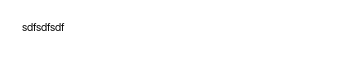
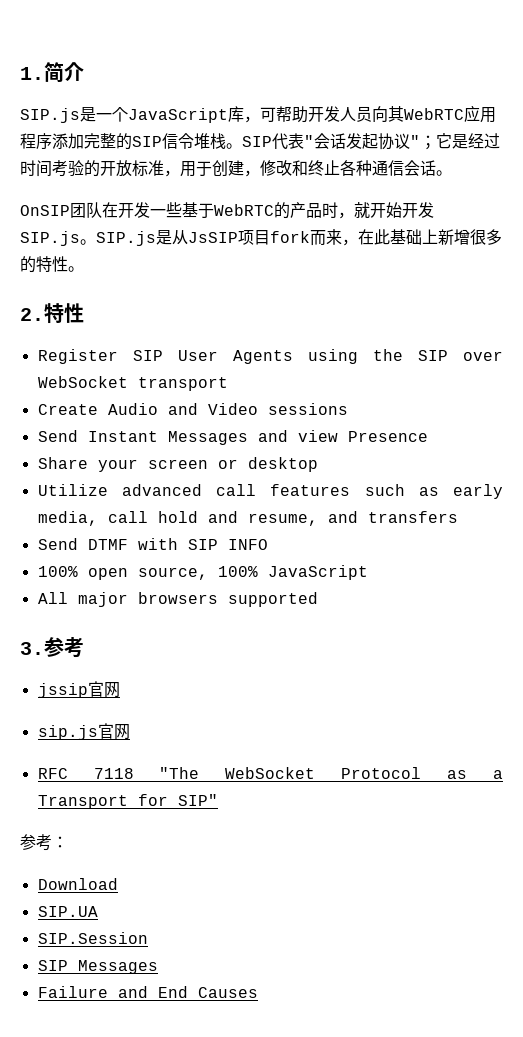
[22,23,65,31] sdfsdfsdf -> [20,62,84,83] [20,105,496,123] [20,133,500,150] [20,160,452,177] [20,202,434,219] [20,229,502,246] [20,256,84,273] [20,303,84,324] [37,349,504,364] [37,376,228,391] [37,403,348,415] [37,430,428,445] [37,457,318,472] [37,484,503,499] [37,511,458,526] [37,538,268,550] [37,565,368,580] [37,592,318,607] [20,637,84,658] [37,681,120,698] [37,723,130,740] [37,767,503,779] [37,794,218,809] [20,834,68,851] [37,878,118,890] [37,906,98,917] [37,932,148,944] [37,960,158,974] [37,986,258,998] 1.简介 // SIP.js是一个JavaScript库，可帮助开发人员向其WebRTC应用程序添加完整的SIP信令堆栈。SIP代表"会话发起协议"；它是经过时间考验的开放标准，用于创建，修改和终止各种通信会话。 // OnSIP团队在开发一些基于WebRTC的产品时，就开始开发SIP.js。SIP.js是从JsSIP项目fork而来，在此基础上新增很多的特性。 // 2.特性 // Register SIP User Agents using the SIP over WebSocket transport // Create Audio and Video sessions // Send Instant Messages and view Presence // Share your screen or desktop // Utilize advanced call features such as early media, call hold and resume, and transfers // Send DTMF with SIP INFO // 100% open source, 100% JavaScript // All major browsers supported // 3.参考 // jssip官网 // sip.js官网 // RFC 7118 "The WebSocket Protocol as a Transport for SIP" // 参考： // Download // SIP.UA // SIP.Session // SIP Messages // Failure and End Causes

